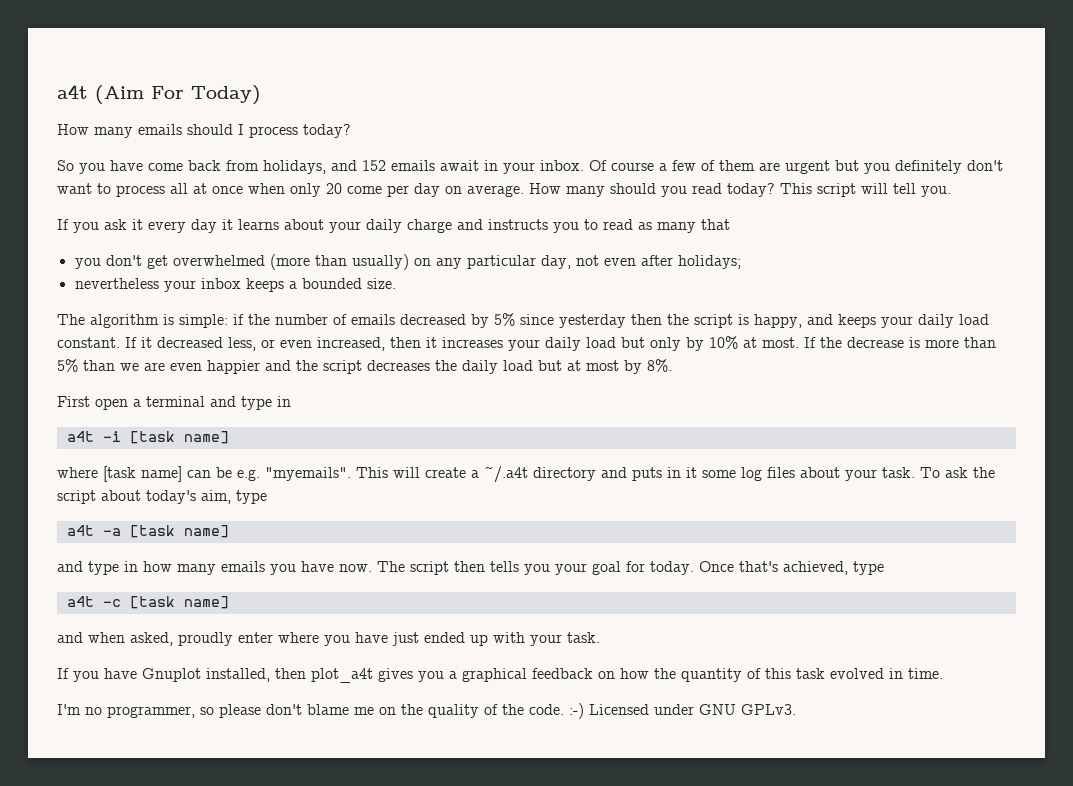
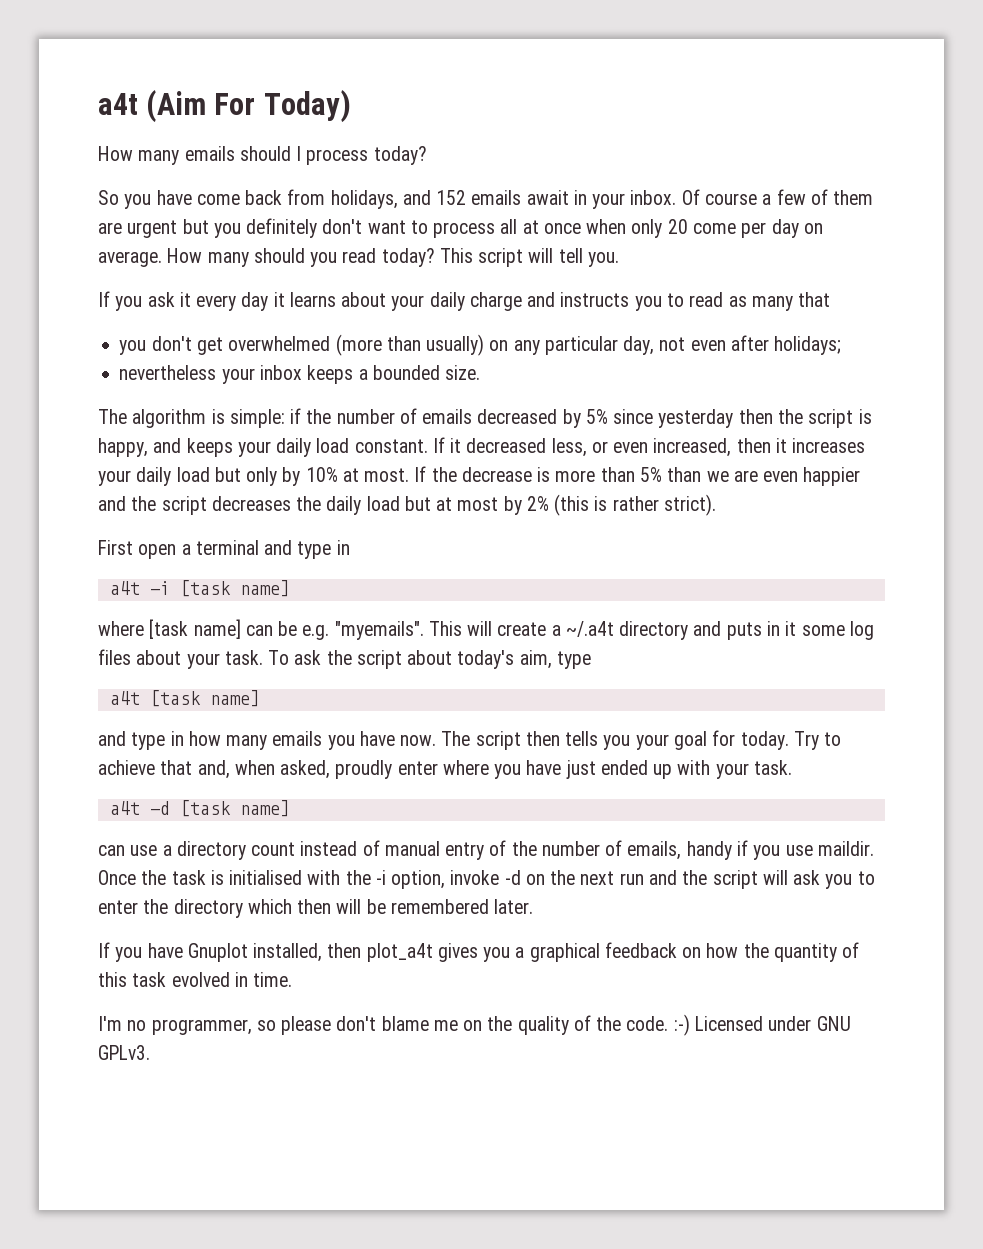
[647,359,672,372] 8%. -> [526,494,716,516] 2% (this is rather strict).
[102,528,121,536] -a -> (140, 698) none
[699,561,884,575] [66,596,229,609] [57,632,83,643] Once that's achieved, type // a4t -c [task name] // and -> [793,731,842,750] [98,760,230,779] Try to achieve that and,
(600, 637) none -> [109,800,290,817] [98,840,874,860] [98,870,875,889] [98,899,534,918] // a4t -d [task name] // can use a directory count instead of manual entry of the number of emails, handy if you use maildir. Once the task is initialised with the -i option, invoke -d on the next run and the script will ask you to enter the directory which then will be remembered later.

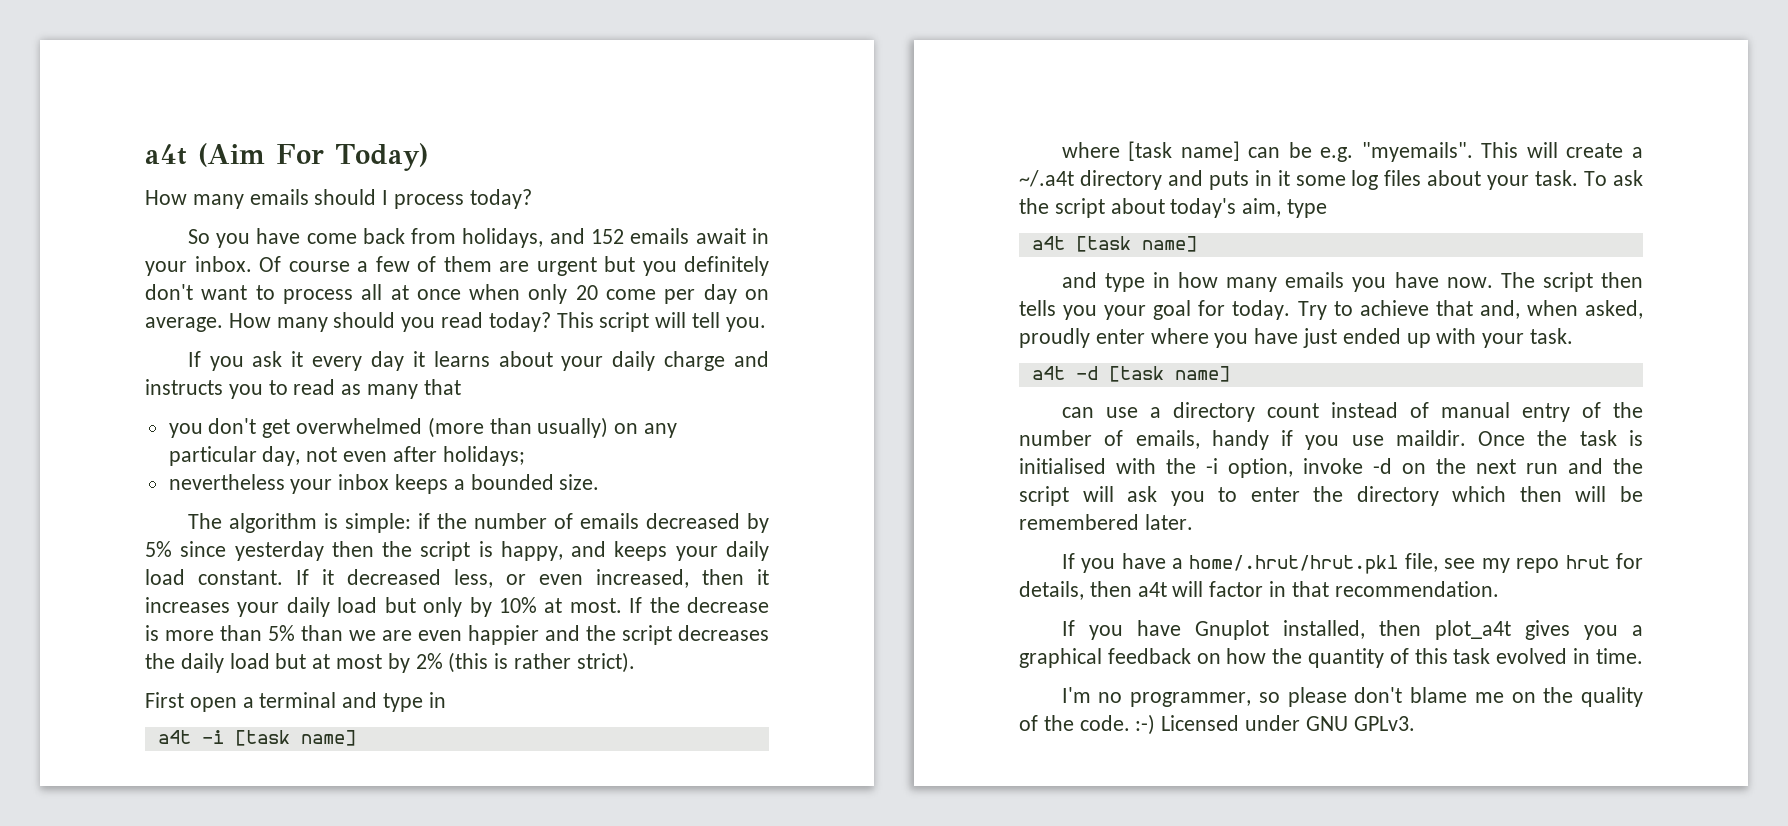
(534, 906) none -> [1061,553,1643,574] [1019,581,1499,600] // If you have a home/.hrut/hrut.pkl file, see my repo hrut for details, then a4t will factor in that recommendation.

